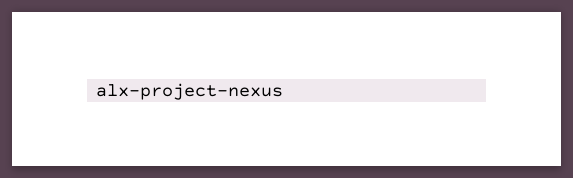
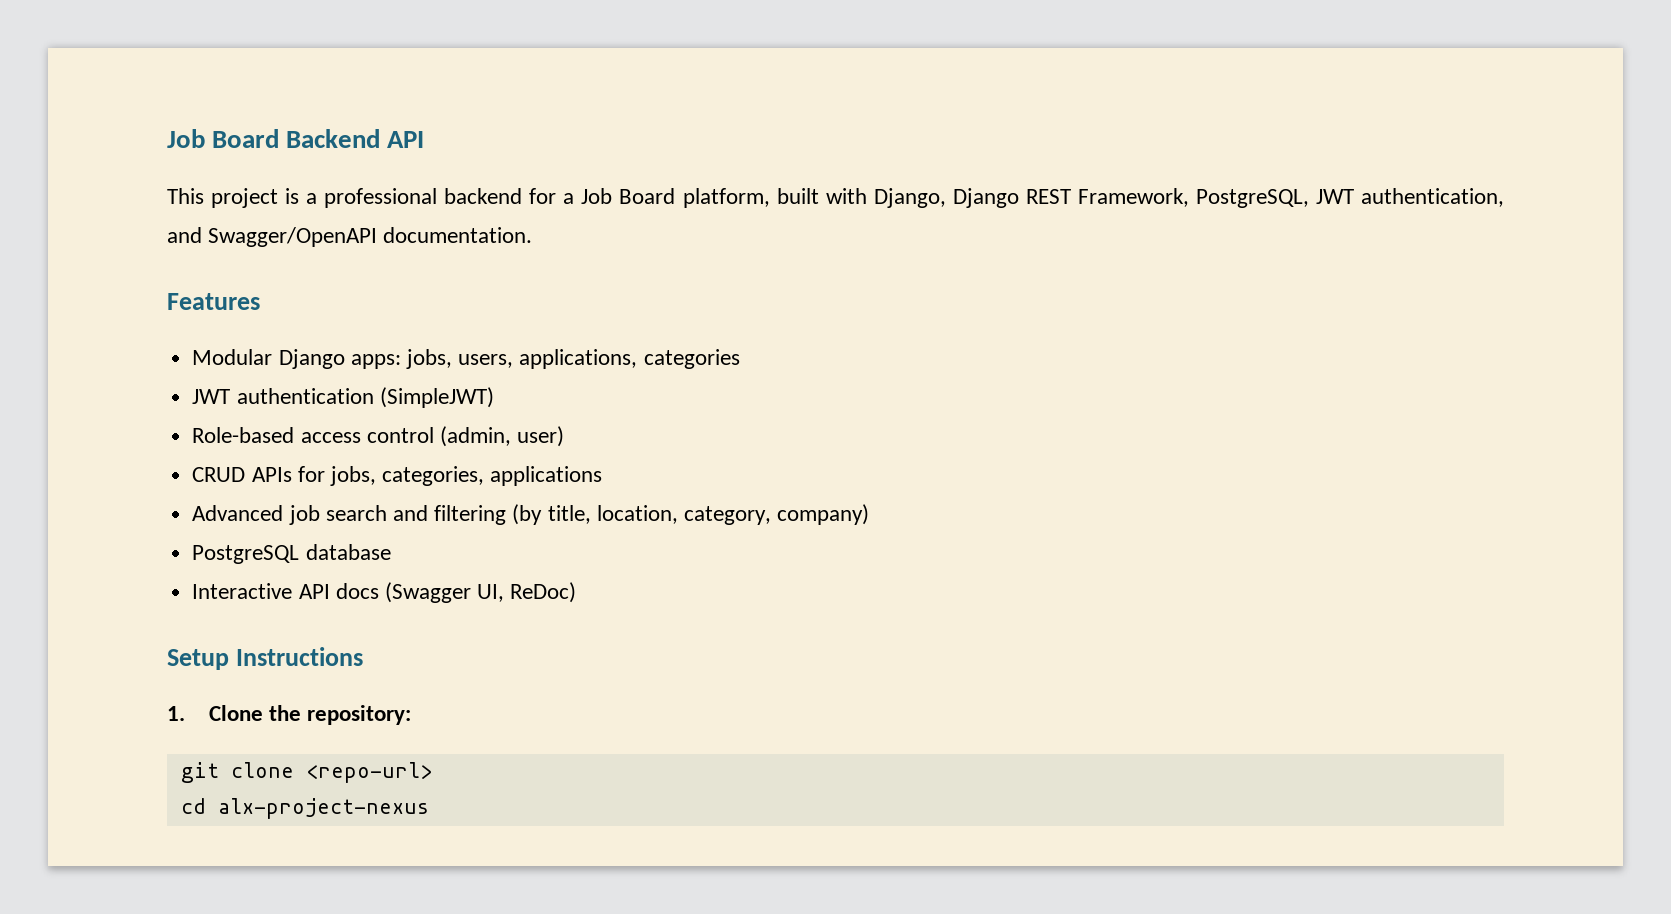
(96, 91) none -> [167,129,425,148] [167,188,1504,208] [167,227,533,247] [167,293,260,310] [192,349,740,369] [192,387,494,408] [192,426,565,447] [192,466,603,486] [192,504,870,525] [192,544,391,564] [192,582,577,603] [167,647,363,670] [167,705,412,725] [180,762,432,783] [180,798,206,814] Job Board Backend API // This project is a professional backend for a Job Board platform, built with Django, Django REST Framework, PostgreSQL, JWT authentication, and Swagger/OpenAPI documentation. // Features // Modular Django apps: jobs, users, applications, categories // JWT authentication (SimpleJWT) // Role-based access control (admin, user) // CRUD APIs for jobs, categories, applications // Advanced job search and filtering (by title, location, category, company) // PostgreSQL database // Interactive API docs (Swagger UI, ReDoc) // Setup Instructions // 1. Clone the repository: // git clone <repo-url> // cd

